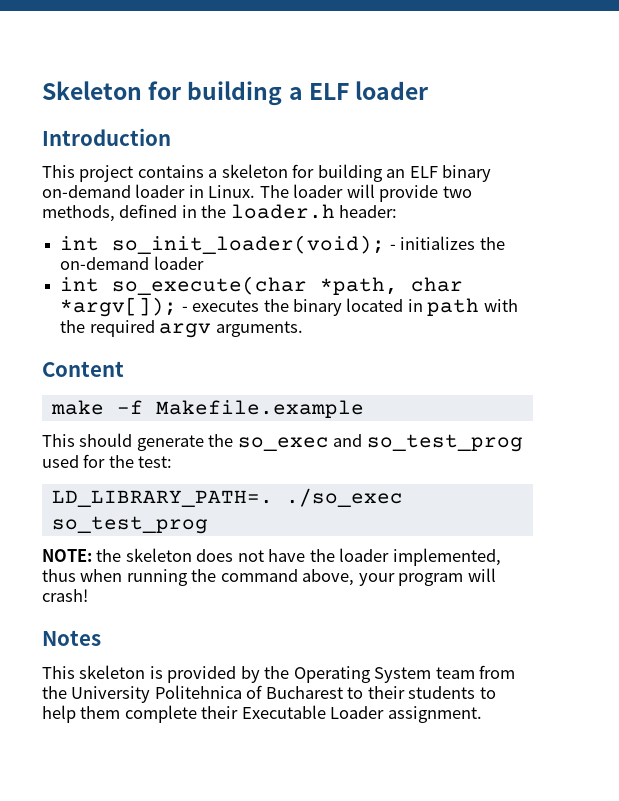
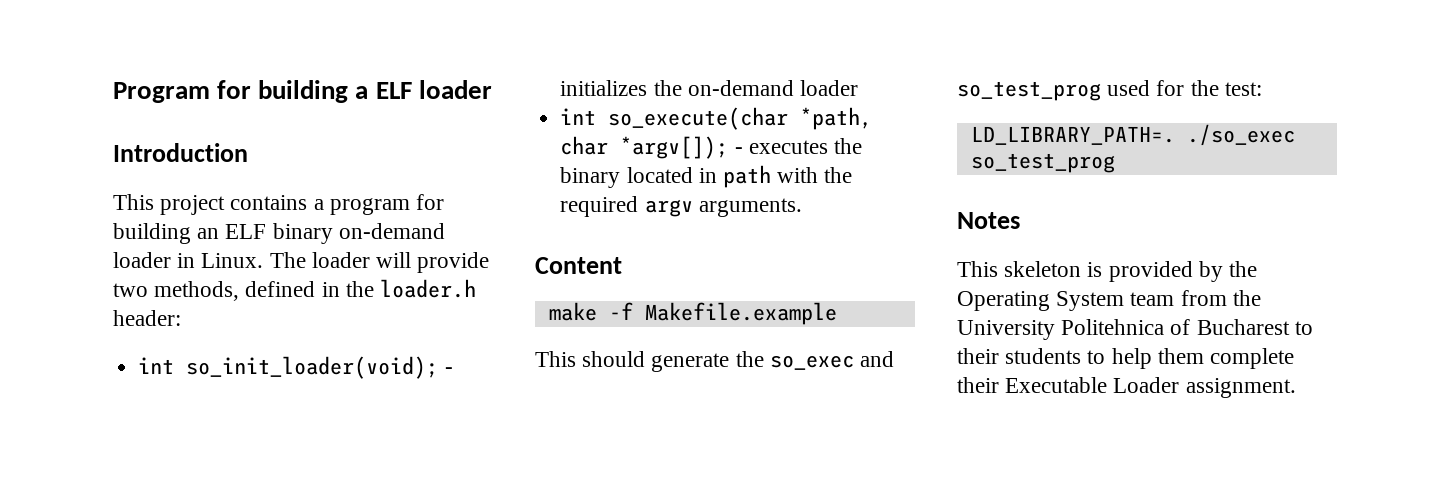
[42,81,142,100] Skeleton -> [113,82,210,103] Program
[221,164,288,178] skeleton -> [329,198,410,215] program
[42,548,501,566] [42,568,496,586] [42,589,88,602] // NOTE: the skeleton does not have the loader implemented, thus when running the command above, your program will crash! -> (1115, 163) none

